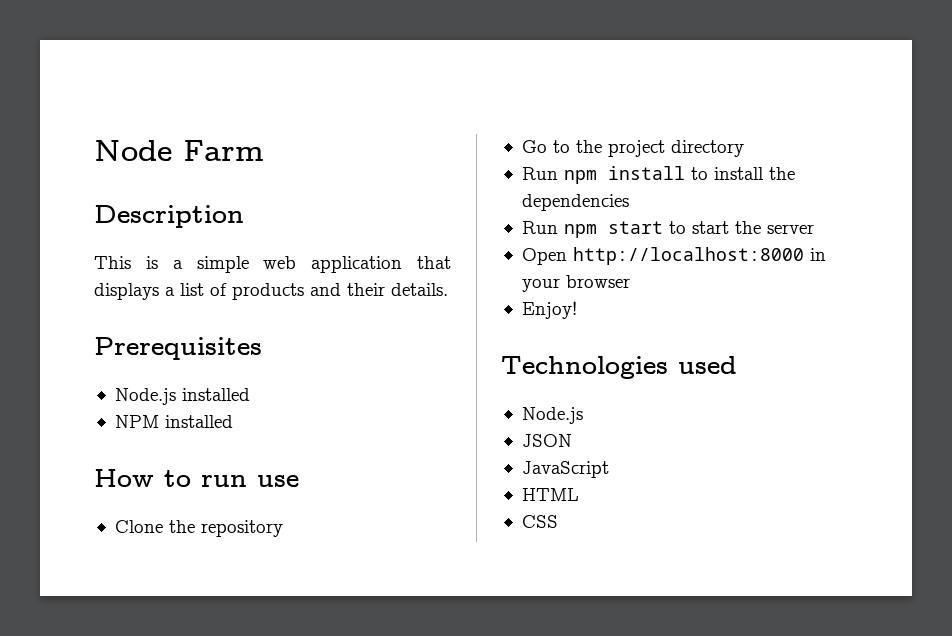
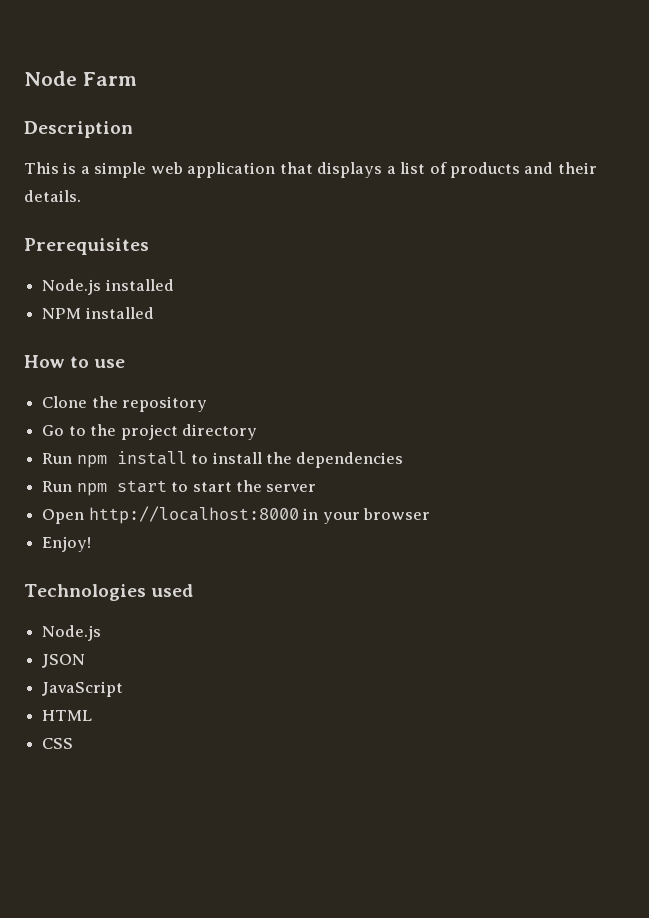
[201,475,247,487] run -> (90, 362) none

